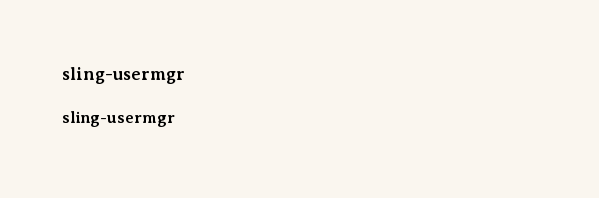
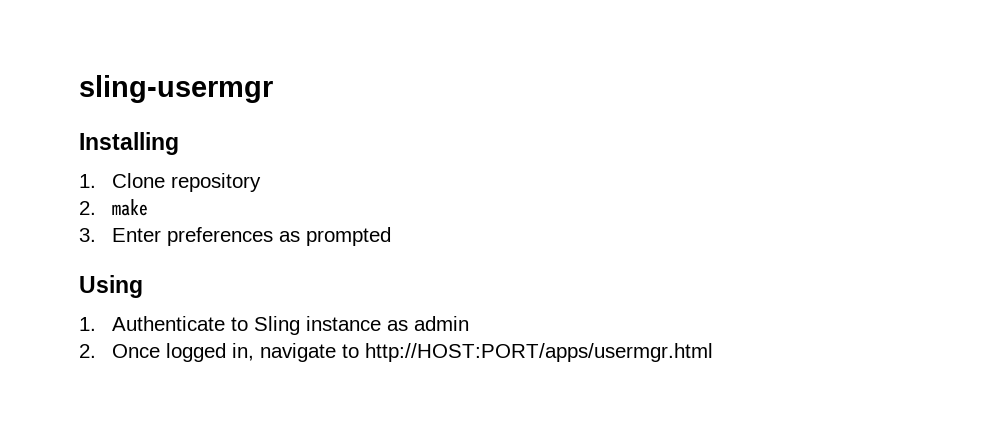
[62,111,175,127] sling-usermgr -> [79,132,179,155] [79,173,261,192] [79,199,148,216] [79,227,391,246] [79,275,143,298] [79,316,469,335] [79,343,713,362] Installing // 1. Clone repository // 2. make // 3. Enter preferences as prompted // Using // 1. Authenticate to Sling instance as admin // 2. Once logged in, navigate to http://HOST:PORT/apps/usermgr.html

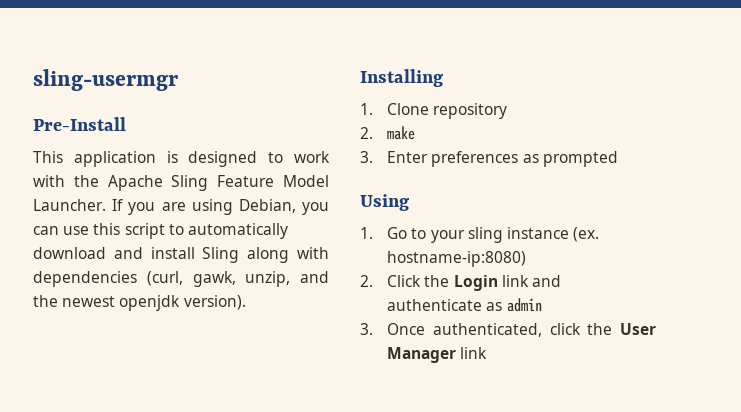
(273, 89) none -> [33,117,126,131] [33,151,330,167] [33,175,329,191] [33,199,329,215] [33,223,288,239] [33,247,330,263] [33,271,329,287] [33,295,246,311] // Pre-Install // This application is designed to work with the Apache Sling Feature Model Launcher. If you are using Debian, you can use this script to automatically download and install Sling along with dependencies (curl, gawk, unzip, and the newest openjdk version).
[111,316,469,335] [79,343,713,362] Authenticate to Sling instance as admin // 2. Once logged in, navigate to http://HOST:PORT/apps/usermgr.html -> [387,227,600,243] [387,251,527,267] [360,275,561,291] [387,298,542,312] [360,323,656,337] [387,347,488,363] Go to your sling instance (ex. hostname-ip:8080) // 2. Click the Login link and authenticate as admin // 3. Once authenticated, click the User Manager link

